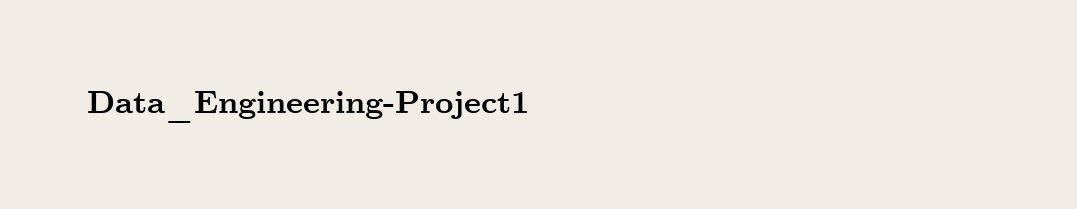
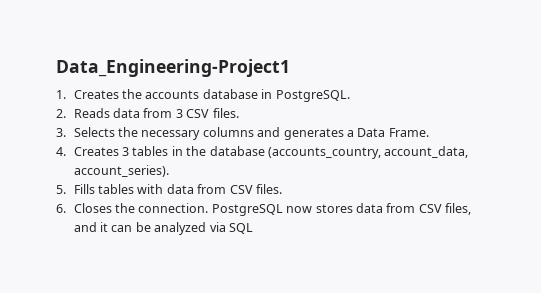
(529, 107) none -> [56,89,350,102] [56,108,239,118] [56,127,429,140] [56,146,469,159] [73,165,169,177] [56,184,282,194] [56,203,472,216] [73,222,253,235] // 1. Creates the accounts database in PostgreSQL. // 2. Reads data from 3 CSV files. // 3. Selects the necessary columns and generates a Data Frame. // 4. Creates 3 tables in the database (accounts_country, account_data, account_series). // 5. Fills tables with data from CSV files. // 6. Closes the connection. PostgreSQL now stores data from CSV files, and it can be analyzed via SQL

